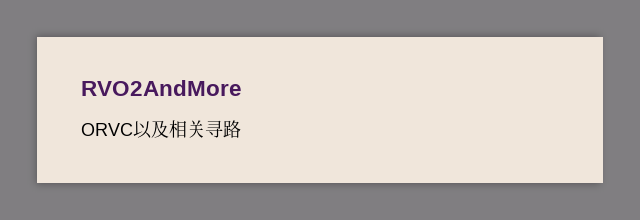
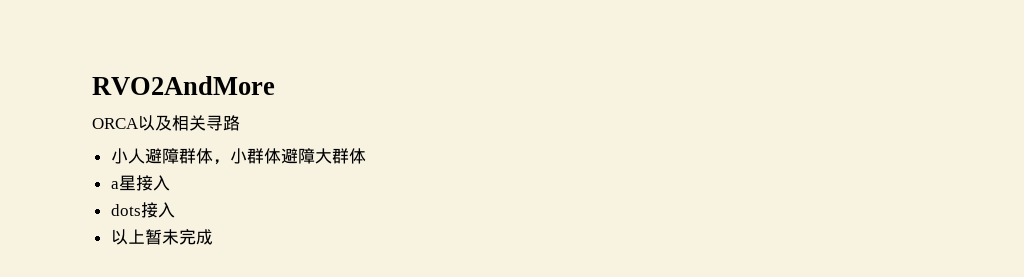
[81,123,133,136] ORVC -> [92,118,139,129] ORCA
(241, 129) none -> [110,148,366,165] [110,175,170,191] [110,202,175,218] [110,229,213,245] // 小人避障群体，小群体避障大群体 // a星接入 // dots接入 // 以上暂未完成

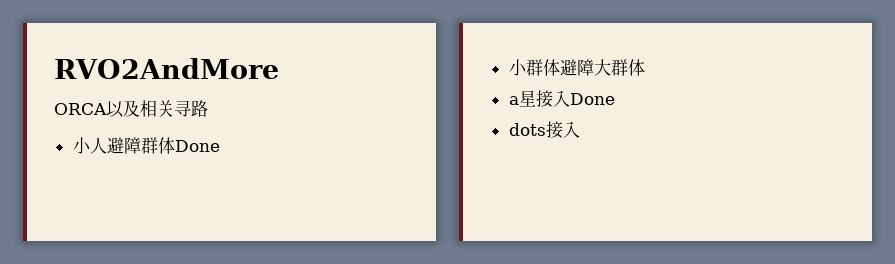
[212,159,230,165] ， -> [174,140,220,152] Done //
(170, 183) none -> [569,93,615,105] Done
[110,229,213,245] // 以上暂未完成 -> (580, 129) none

